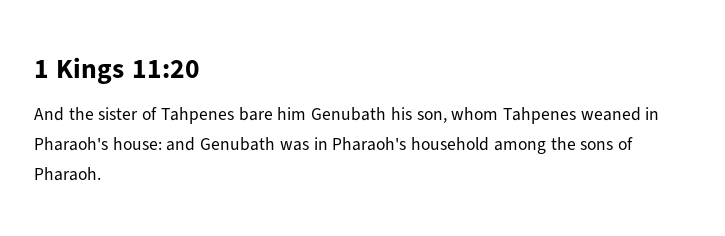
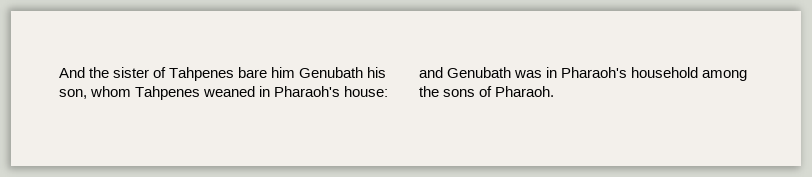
[34,57,200,84] 1 Kings 11:20 // -> (59, 72) none

